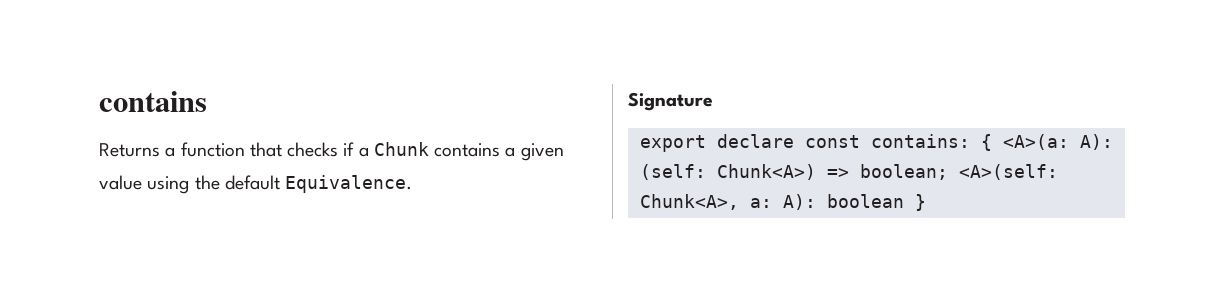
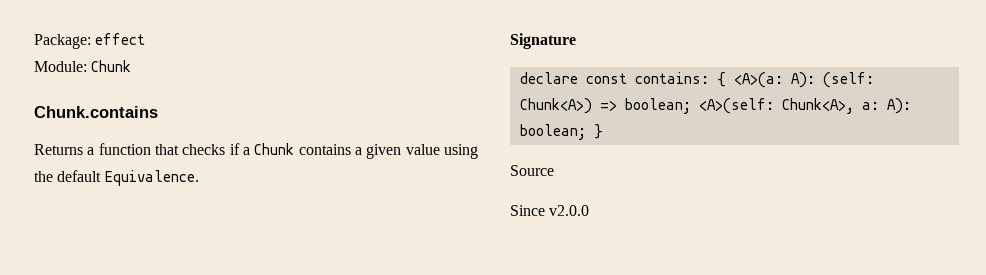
[99,91,207,112] contains -> [34,33,146,49] [34,60,132,72] [34,106,158,118] Package: effect // Module: Chunk // Chunk.contains
[639,135,706,152] export -> (576, 41) none
[826,194,904,208] boolean -> [519,124,586,140] boolean;
(926, 202) none -> [510,165,554,176] [510,205,590,216] // Source // Since v2.0.0

